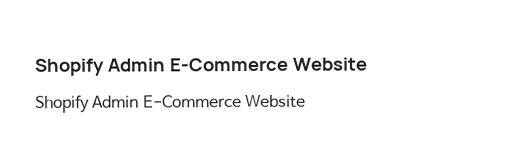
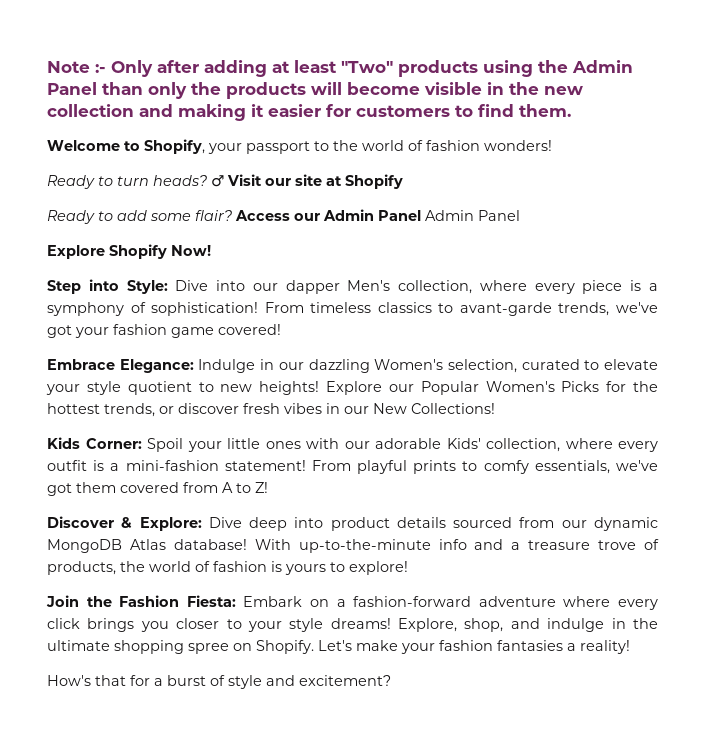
[34,57,367,76] [35,94,306,113] Shopify Admin E-Commerce Website // Shopify Admin E-Commerce Website -> [47,60,633,77] [47,82,583,99] [47,104,571,121] [47,139,552,154] [47,174,403,189] [47,209,520,224] [47,244,211,259] [47,279,658,294] [47,302,658,316] [47,324,281,338] [47,359,658,373] [46,381,659,395] [47,403,495,417] [47,437,658,452] [47,460,658,474] [47,482,268,496] [47,516,658,531] [47,539,659,553] [47,561,408,575] [46,595,659,610] [47,618,658,632] [47,640,630,654] [47,675,391,689] Note :- Only after adding at least "Two" products using the Admin Panel than only the products will become visible in the new collection and making it easier for customers to find them. // Welcome to Shopify, your passport to the world of fashion wonders! // Ready to turn heads? ♂ Visit our site at Shopify // Ready to add some flair? Access our Admin Panel Admin Panel // Explore Shopify Now! // Step into Style: Dive into our dapper Men's collection, where every piece is a symphony of sophistication! From timeless classics to avant-garde trends, we've got your fashion game covered! // Embrace Elegance: Indulge in our dazzling Women's selection, curated to elevate your style quotient to new heights! Explore our Popular Women's Picks for the hottest trends, or discover fresh vibes in our New Collections! // Kids Corner: Spoil your little ones with our adorable Kids' collection, where every outfit is a mini-fashion statement! From playful prints to comfy essentials, we've got them covered from A to Z! // Discover & Explore: Dive deep into product details sourced from our dynamic MongoDB Atlas database! With up-to-the-minute info and a treasure trove of products, the world of fashion is yours to explore! // Join the Fashion Fiesta: Embark on a fashion-forward adventure where every click brings you closer to your style dreams! Explore, shop, and indulge in the ultimate shopping spree on Shopify. Let's make your fashion fantasies a reality! // How's that for a burst of style and excitement?

